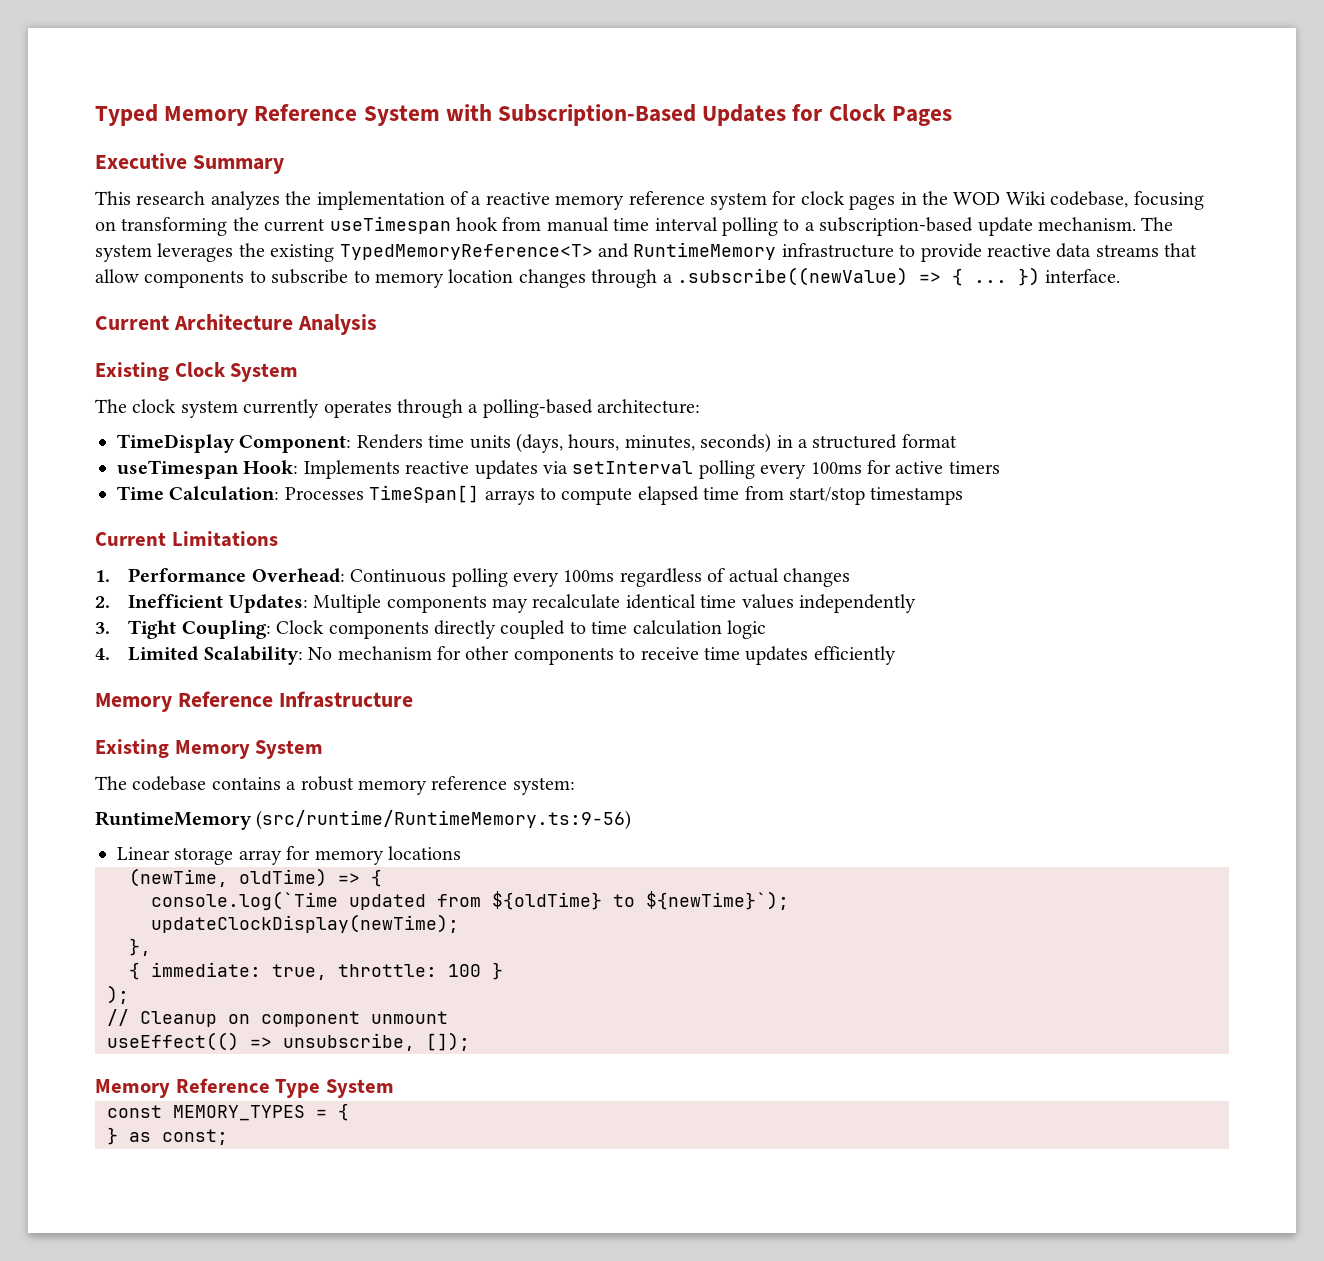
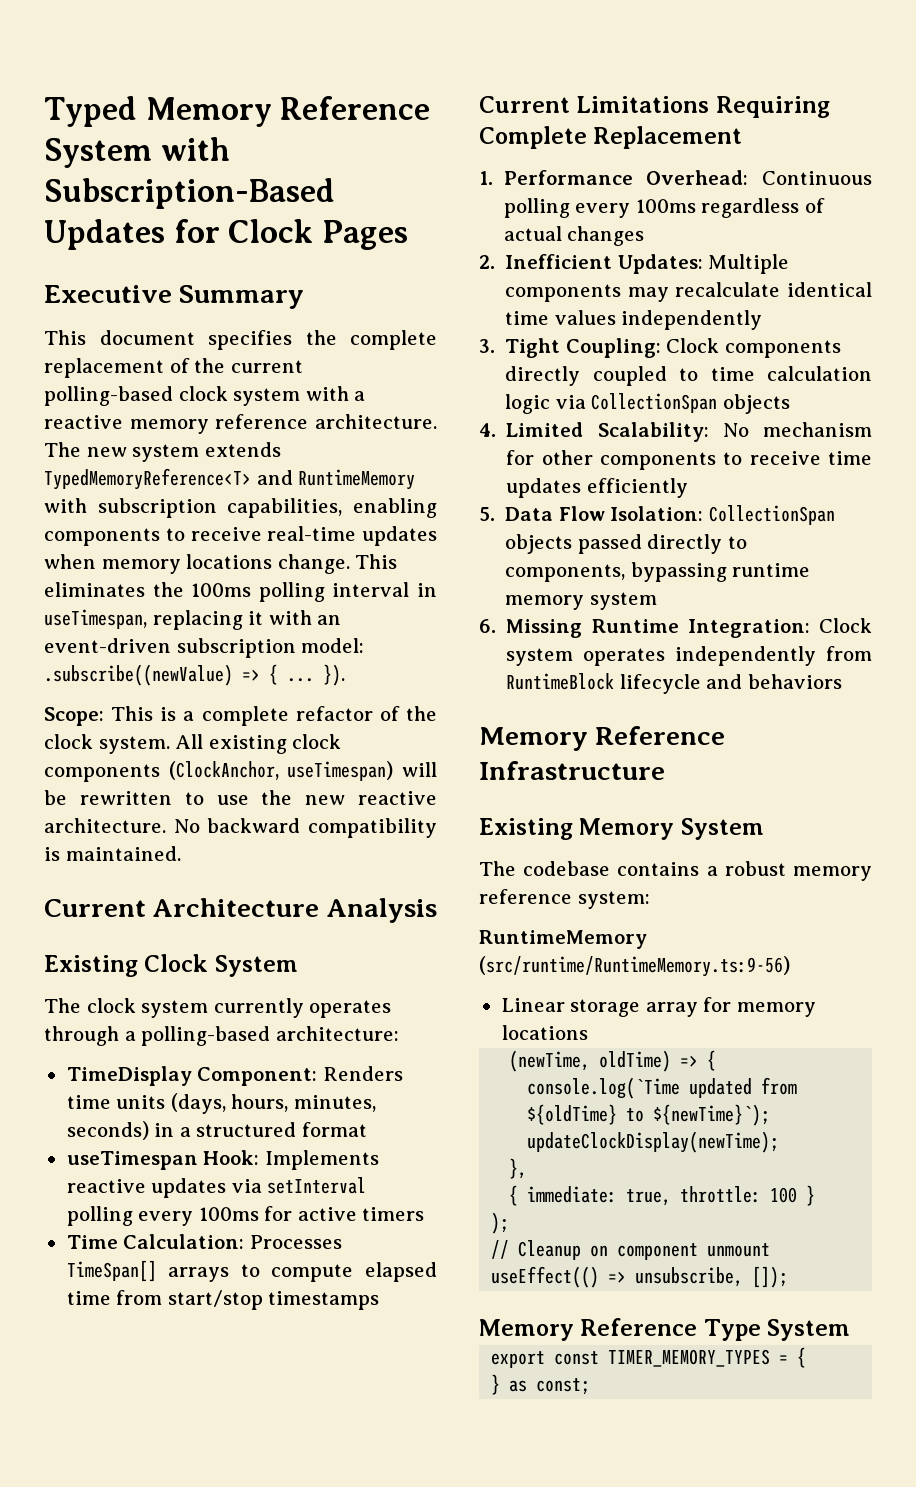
[136,191,1204,210] [95,216,1174,236] [95,242,1198,262] [95,267,1121,288] research analyzes the implementation of a reactive memory reference system for clock pages in the WOD Wiki codebase, focusing on transforming the current useTimespan hook from manual time interval polling to a subscription-based update mechanism. The system leverages the existing TypedMemoryReference<T> and RuntimeMemory infrastructure to provide reactive data streams that allow components to subscribe to memory location changes through a .subscribe((newValue) => { ... }) interface. -> [99,330,437,350] [44,358,303,378] [44,386,366,406] [44,414,437,434] [44,442,281,462] [44,468,416,490] [44,498,437,518] [44,526,437,546] [44,554,398,574] [44,582,437,602] [44,609,342,630] [44,638,365,658] [44,664,345,686] [44,706,437,726] [44,734,342,754] [44,761,437,782] [44,790,437,805] [44,818,437,838] [44,846,181,861] document specifies the complete replacement of the current polling-based clock system with a reactive memory reference architecture. The new system extends TypedMemoryReference<T> and RuntimeMemory with subscription capabilities, enabling components to receive real-time updates when memory locations change. This eliminates the 100ms polling interval in useTimespan, replacing it with an event-driven subscription model: .subscribe((newValue) => { ... }). // Scope: This is a complete refactor of the clock system. All existing clock components (ClockAnchor, useTimespan) will be rewritten to use the new reactive architecture. No backward compatibility is maintained.
(278, 539) none -> [715,96,830,118] [479,126,743,149] Requiring Complete Replacement
(766, 629) none -> [555,393,790,414] via CollectionSpan objects
(896, 655) none -> [479,505,835,525] [505,534,747,554] [505,562,811,582] [505,592,657,610] [479,618,872,638] [506,646,872,666] [506,673,842,694] // 5. Data Flow Isolation: CollectionSpan objects passed directly to components, bypassing runtime memory system // 6. Missing Runtime Integration: Clock system operates independently from RuntimeBlock lifecycle and behaviors
[107,1105,305,1121] const MEMORY_TYPES -> [491,1349,771,1368] export const TIMER_MEMORY_TYPES

